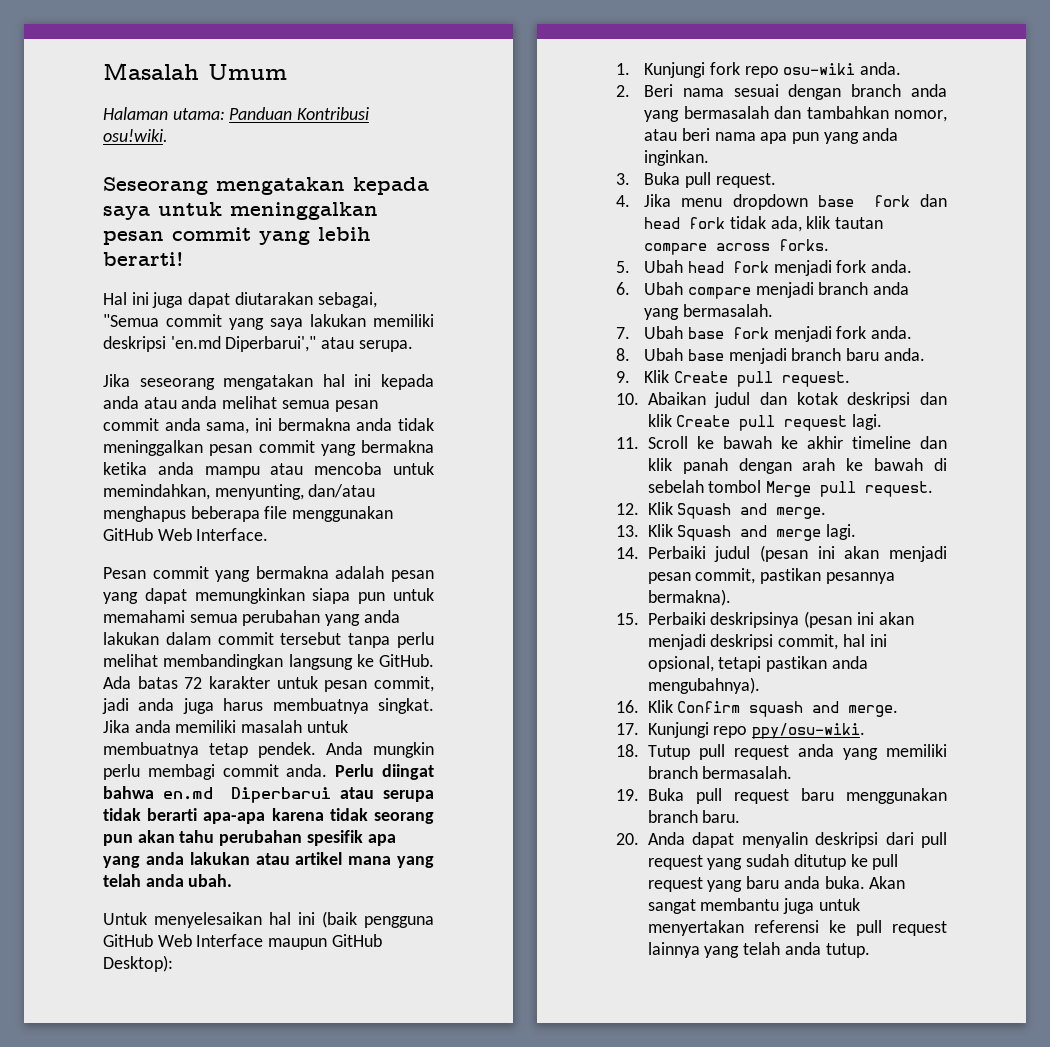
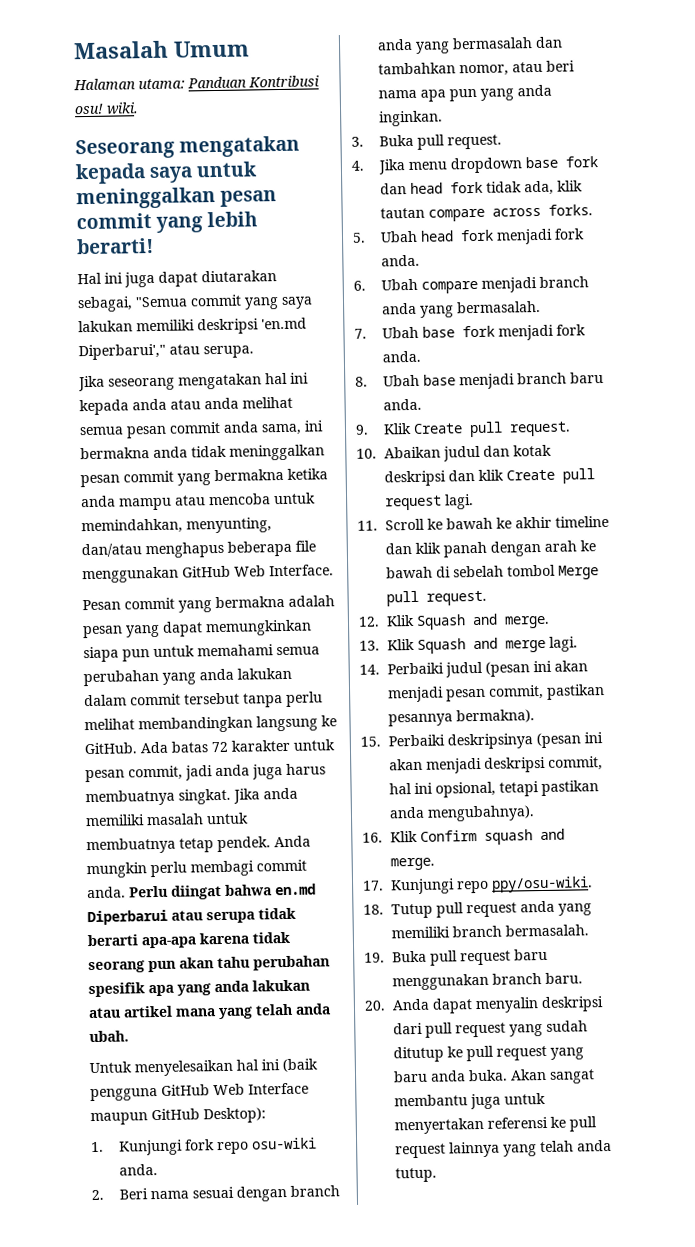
[103,129,168,142] osu!wiki. -> [74,102,139,115] osu! wiki.

